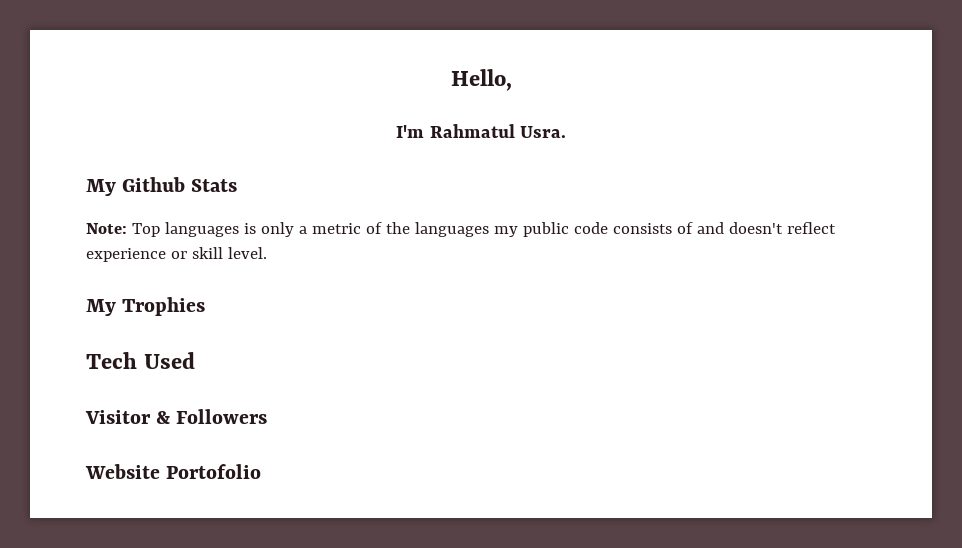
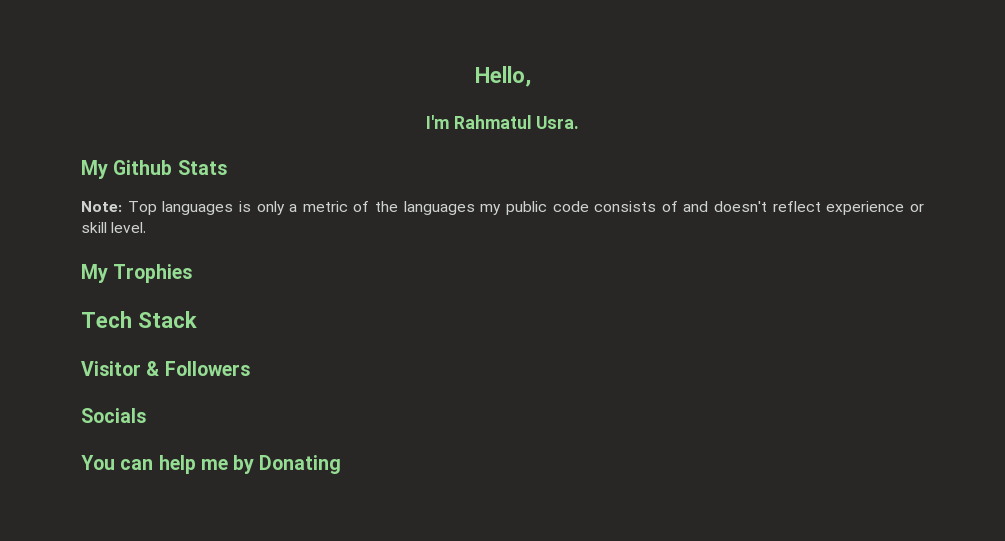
[144,352,196,369] Used -> [138,311,197,328] Stack
[85,464,262,479] Website Portofolio -> [81,408,146,423] [81,455,342,474] Socials // You can help me by Donating

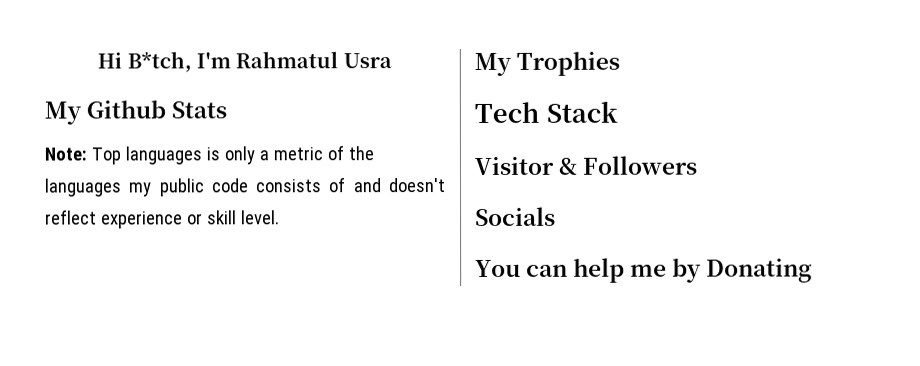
[474,66,531,87] Hello, // -> [97,51,192,73] Hi B*tch,
[536,116,580,129] Usra. -> [342,53,392,69] Usra

